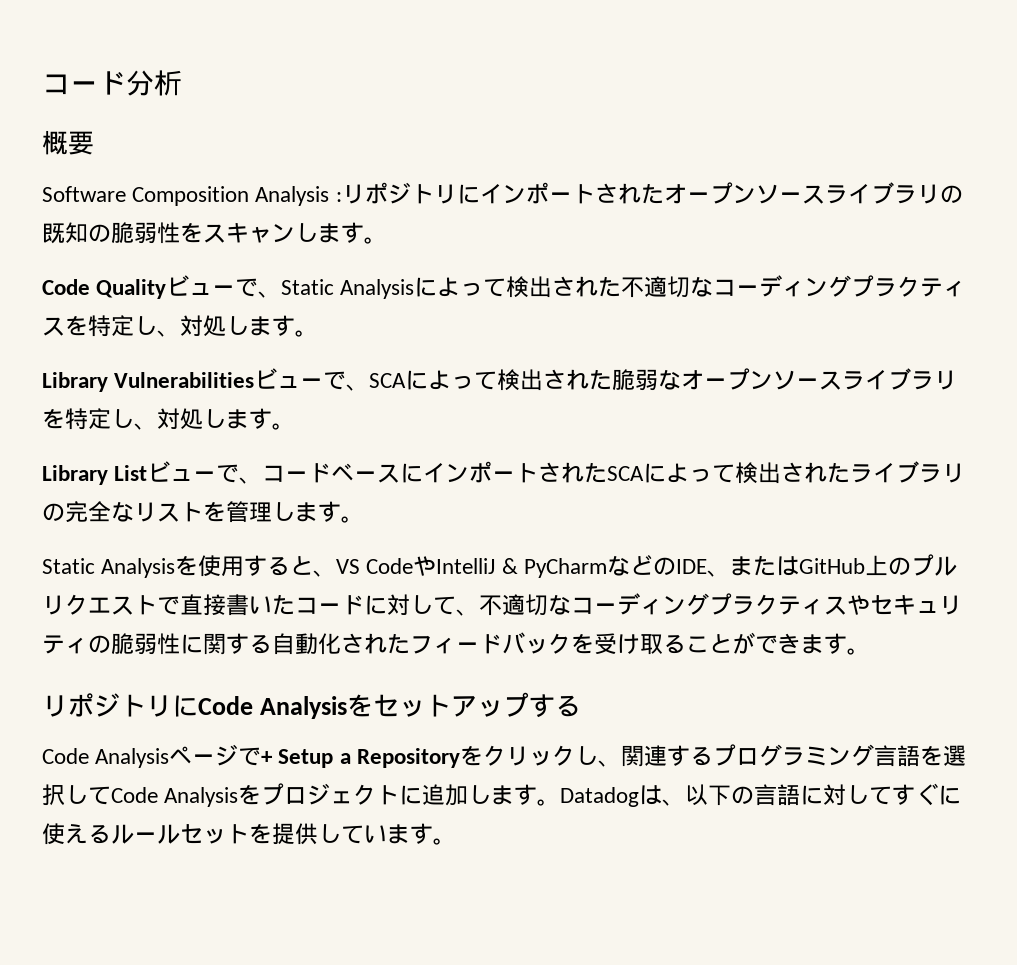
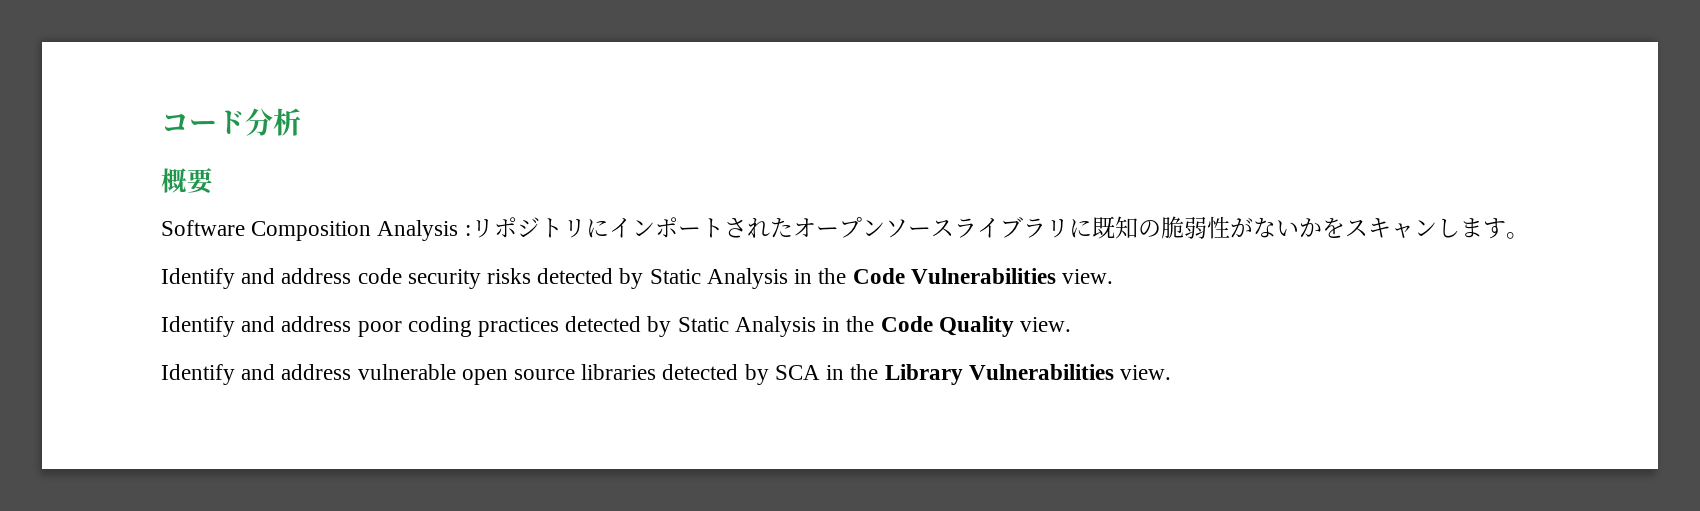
[939,185,963,203] の -> [1068,219,1092,238] に
(180, 233) none -> [1229,217,1322,238] がないか
[42,275,967,299] [42,315,318,337] [42,368,958,392] [42,408,295,430] [42,461,966,485] [42,501,364,523] [42,554,957,578] [42,593,962,616] [42,632,870,655] [42,692,581,719] [42,744,966,768] [42,783,962,807] [42,823,456,845] Code Qualityビューで、Static Analysisによって検出された不適切なコーディングプラクティスを特定し、対処します。 // Library Vulnerabilitiesビューで、SCAによって検出された脆弱なオープンソースライブラリを特定し、対処します。 // Library Listビューで、コードベースにインポートされたSCAによって検出されたライブラリの完全なリストを管理します。 // Static Analysisを使用すると、VS CodeやIntelliJ & PyCharmなどのIDE、またはGitHub上のプルリクエストで直接書いたコードに対して、不適切なコーディングプラクティスやセキュリティの脆弱性に関する自動化されたフィードバックを受け取ることができます。 // リポジトリにCode Analysisをセットアップする // Code Analysisページで+ Setup a Repositoryをクリックし、関連するプログラミング言語を選択してCode Analysisをプロジェクトに追加します。Datadogは、以下の言語に対してすぐに使えるルールセットを提供しています。 -> [161,268,1113,289] [161,316,1071,337] [161,364,1171,385] Identify and address code security risks detected by Static Analysis in the Code Vulnerabilities view. // Identify and address poor coding practices detected by Static Analysis in the Code Quality view. // Identify and address vulnerable open source libraries detected by SCA in the Library Vulnerabilities view.

